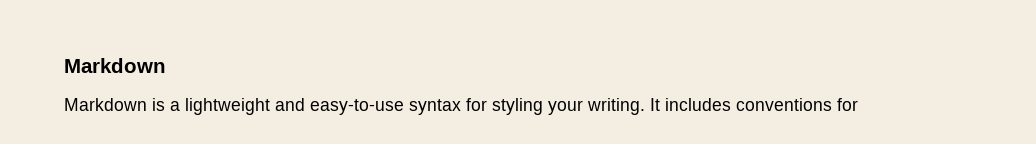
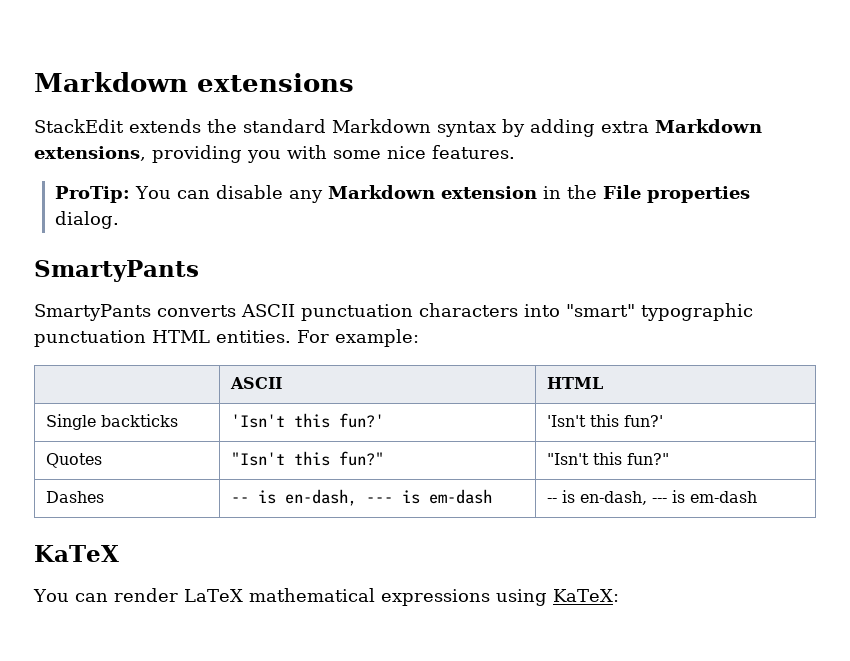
[64,58,166,73] [64,98,858,115] Markdown // Markdown is a lightweight and easy-to-use syntax for styling your writing. It includes conventions for -> [34,72,354,92] [34,119,762,137] [34,145,515,163] [54,185,750,203] [54,211,119,229] [34,260,199,282] [34,303,753,321] [34,329,419,347] [230,377,283,389] [547,377,604,389] [46,414,179,430] [231,413,385,428] [547,414,664,427] [46,453,103,468] [231,451,385,466] [547,452,670,465] [46,491,105,503] [231,489,493,506] [547,490,758,505] [34,545,119,562] [33,588,619,606] Markdown extensions // StackEdit extends the standard Markdown syntax by adding extra Markdown extensions, providing you with some nice features. // ProTip: You can disable any Markdown extension in the File properties dialog. // SmartyPants // SmartyPants converts ASCII punctuation characters into "smart" typographic punctuation HTML entities. For example: // | ASCII | HTML // Single backticks | 'Isn't this fun?' | 'Isn't this fun?' // Quotes | "Isn't this fun?" | "Isn't this fun?" // Dashes | -- is en-dash, --- is em-dash | -- is en-dash, --- is em-dash // KaTeX // You can render LaTeX mathematical expressions using KaTeX:

